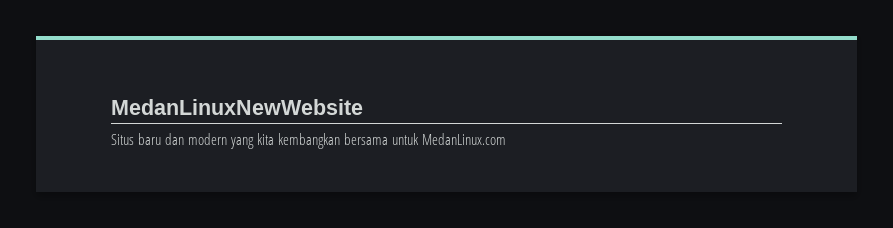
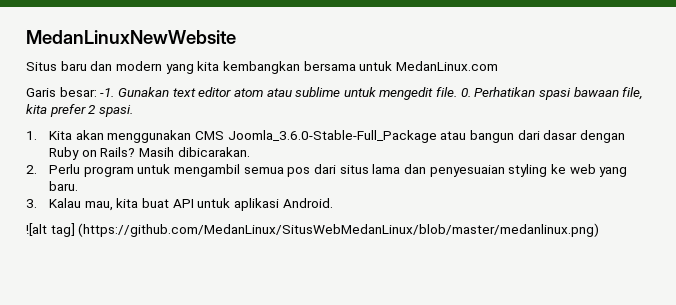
(507, 139) none -> [26,87,644,100] [26,104,133,117] [26,130,625,143] [49,147,250,160] [26,164,628,177] [49,181,79,191] [26,198,333,211] [26,223,600,237] // Garis besar: -1. Gunakan text editor atom atau sublime untuk mengedit file. 0. Perhatikan spasi bawaan file, kita prefer 2 spasi. // 1. Kita akan menggunakan CMS Joomla_3.6.0-Stable-Full_Package atau bangun dari dasar dengan Ruby on Rails? Masih dibicarakan. // 2. Perlu program untuk mengambil semua pos dari situs lama dan penyesuaian styling ke web yang baru. // 3. Kalau mau, kita buat API untuk aplikasi Android. // ![alt tag] (https://github.com/MedanLinux/SitusWebMedanLinux/blob/master/medanlinux.png)

